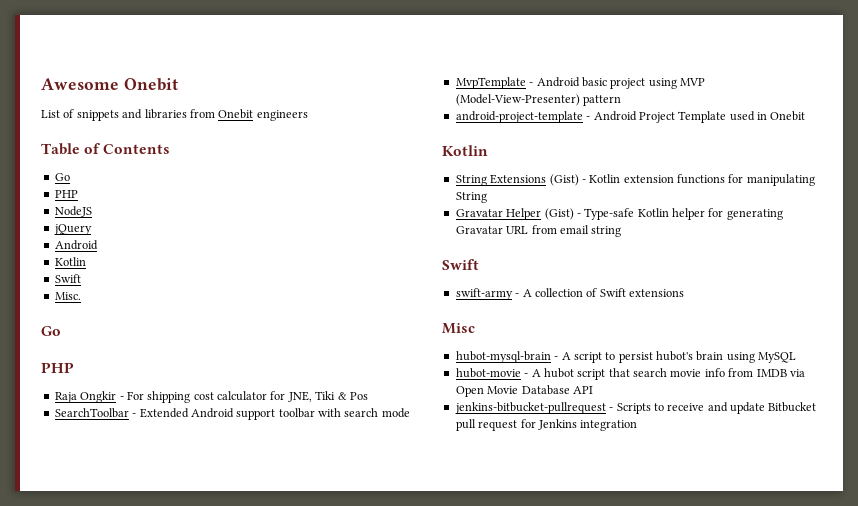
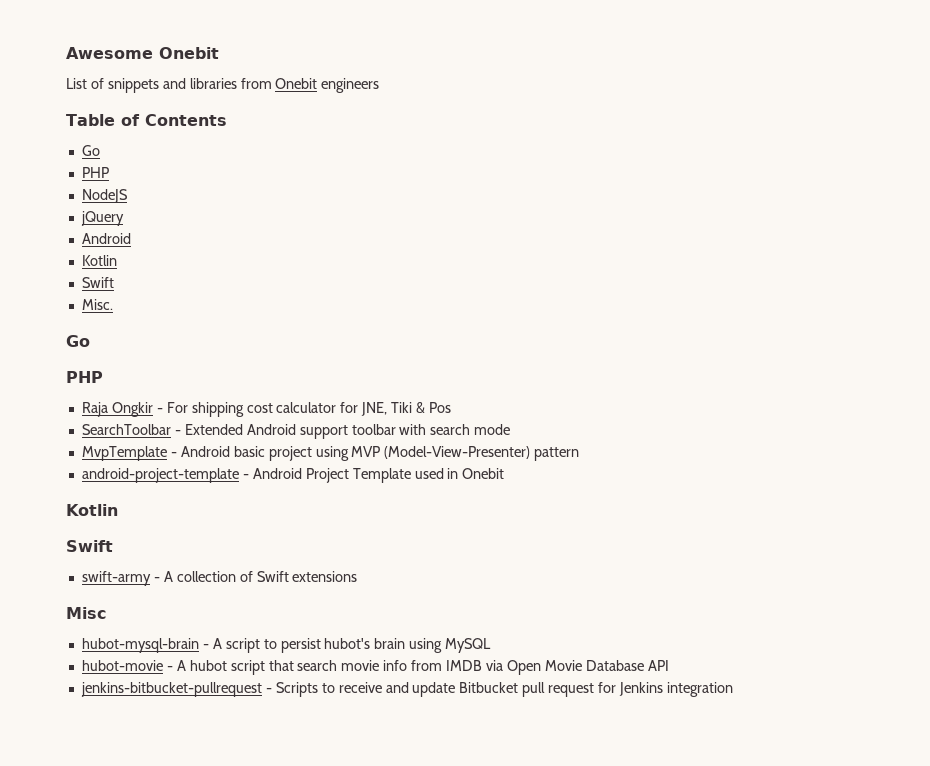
[455,174,815,186] [455,192,487,203] [455,208,783,220] [455,225,622,237] // String Extensions (Gist) - Kotlin extension functions for manipulating String // Gravatar Helper (Gist) - Type-safe Kotlin helper for generating Gravatar URL from email string -> (118, 510) none

